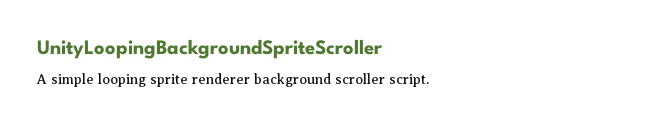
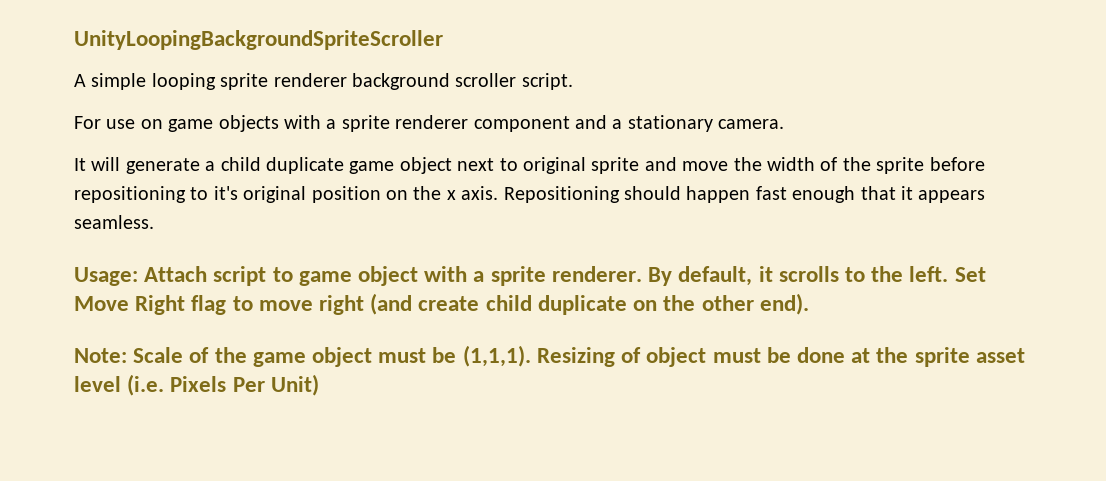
(429, 80) none -> [74,115,785,132] [74,157,985,174] [74,186,986,203] [74,215,154,229] [74,266,986,286] [74,293,809,315] [74,345,1025,367] [74,374,319,396] // For use on game objects with a sprite renderer component and a stationary camera. // It will generate a child duplicate game object next to original sprite and move the width of the sprite before repositioning to it's original position on the x axis. Repositioning should happen fast enough that it appears seamless. // Usage: Attach script to game object with a sprite renderer. By default, it scrolls to the left. Set Move Right flag to move right (and create child duplicate on the other end). // Note: Scale of the game object must be (1,1,1). Resizing of object must be done at the sprite asset level (i.e. Pixels Per Unit)

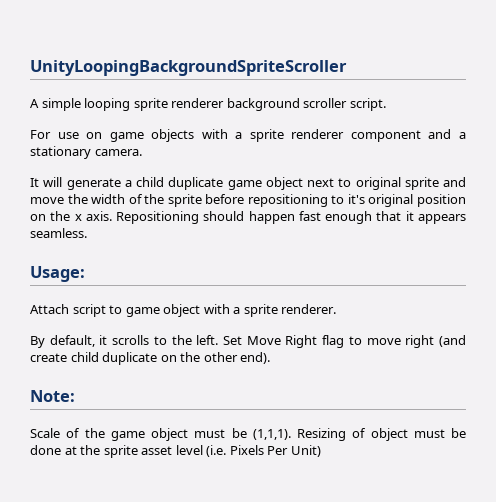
(138, 276) none -> (85, 274) //
(642, 274) none -> (337, 309) //
(127, 355) none -> (75, 396) //

